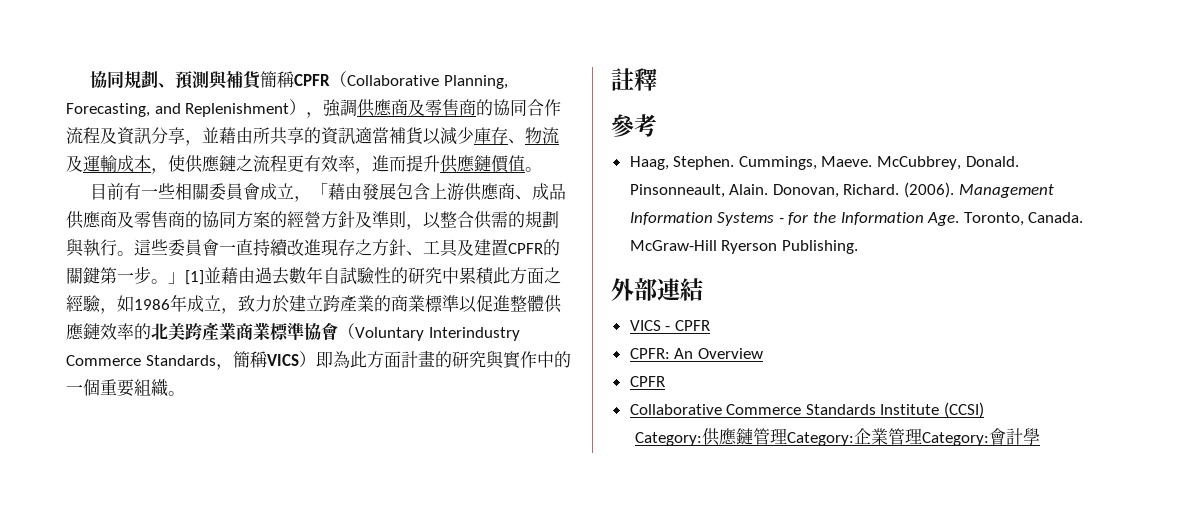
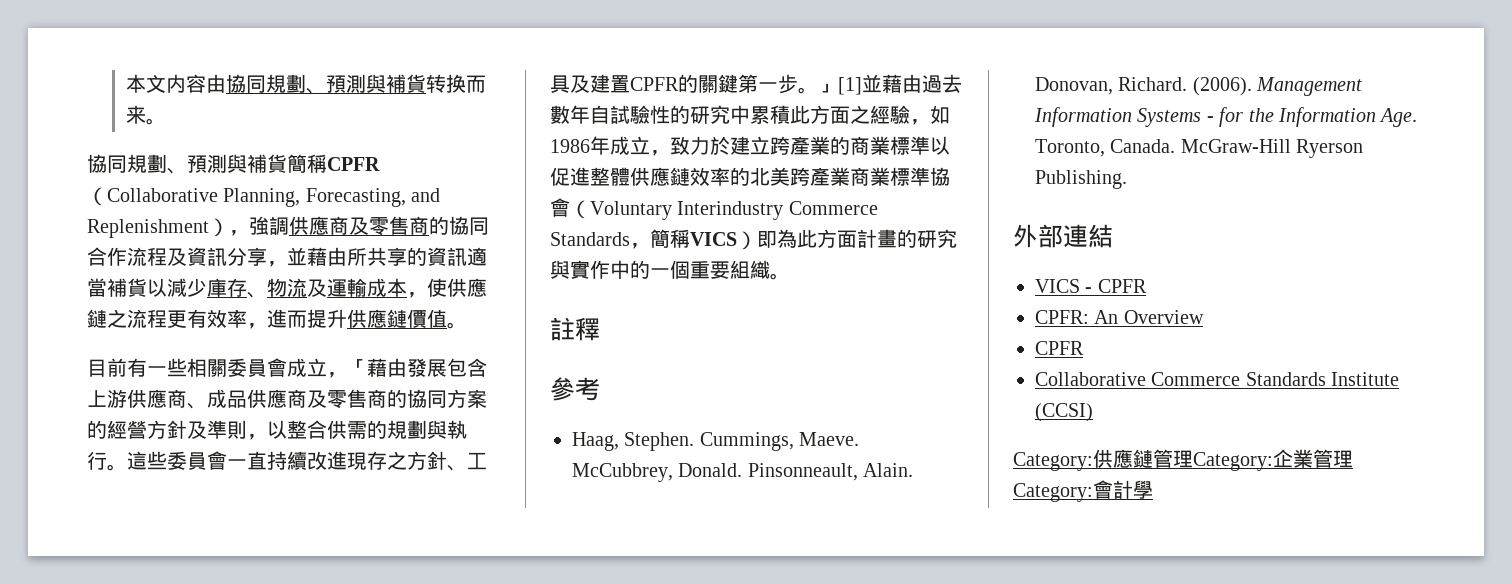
(90, 79) none -> [125,74,486,94] [125,105,166,125] 本文内容由協同規劃、預測與補貨转换而来。 //

